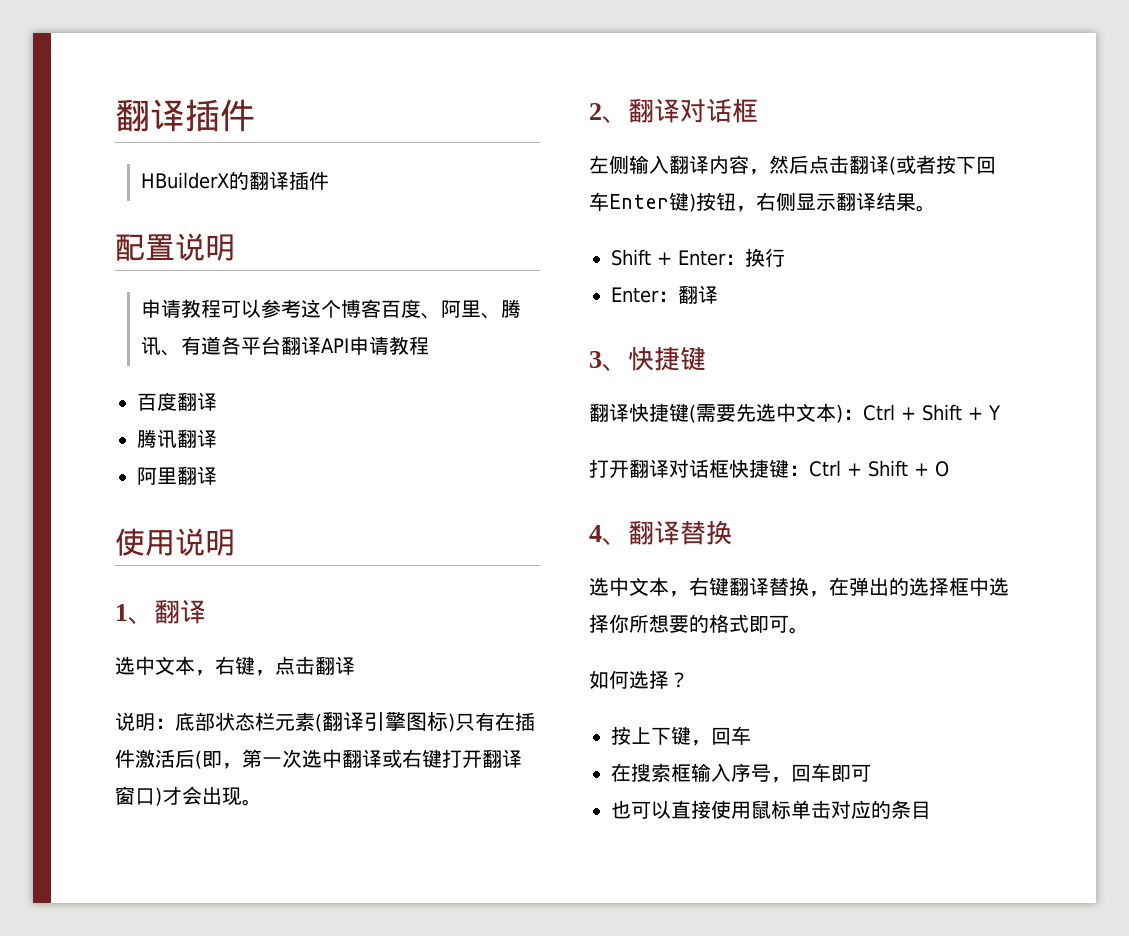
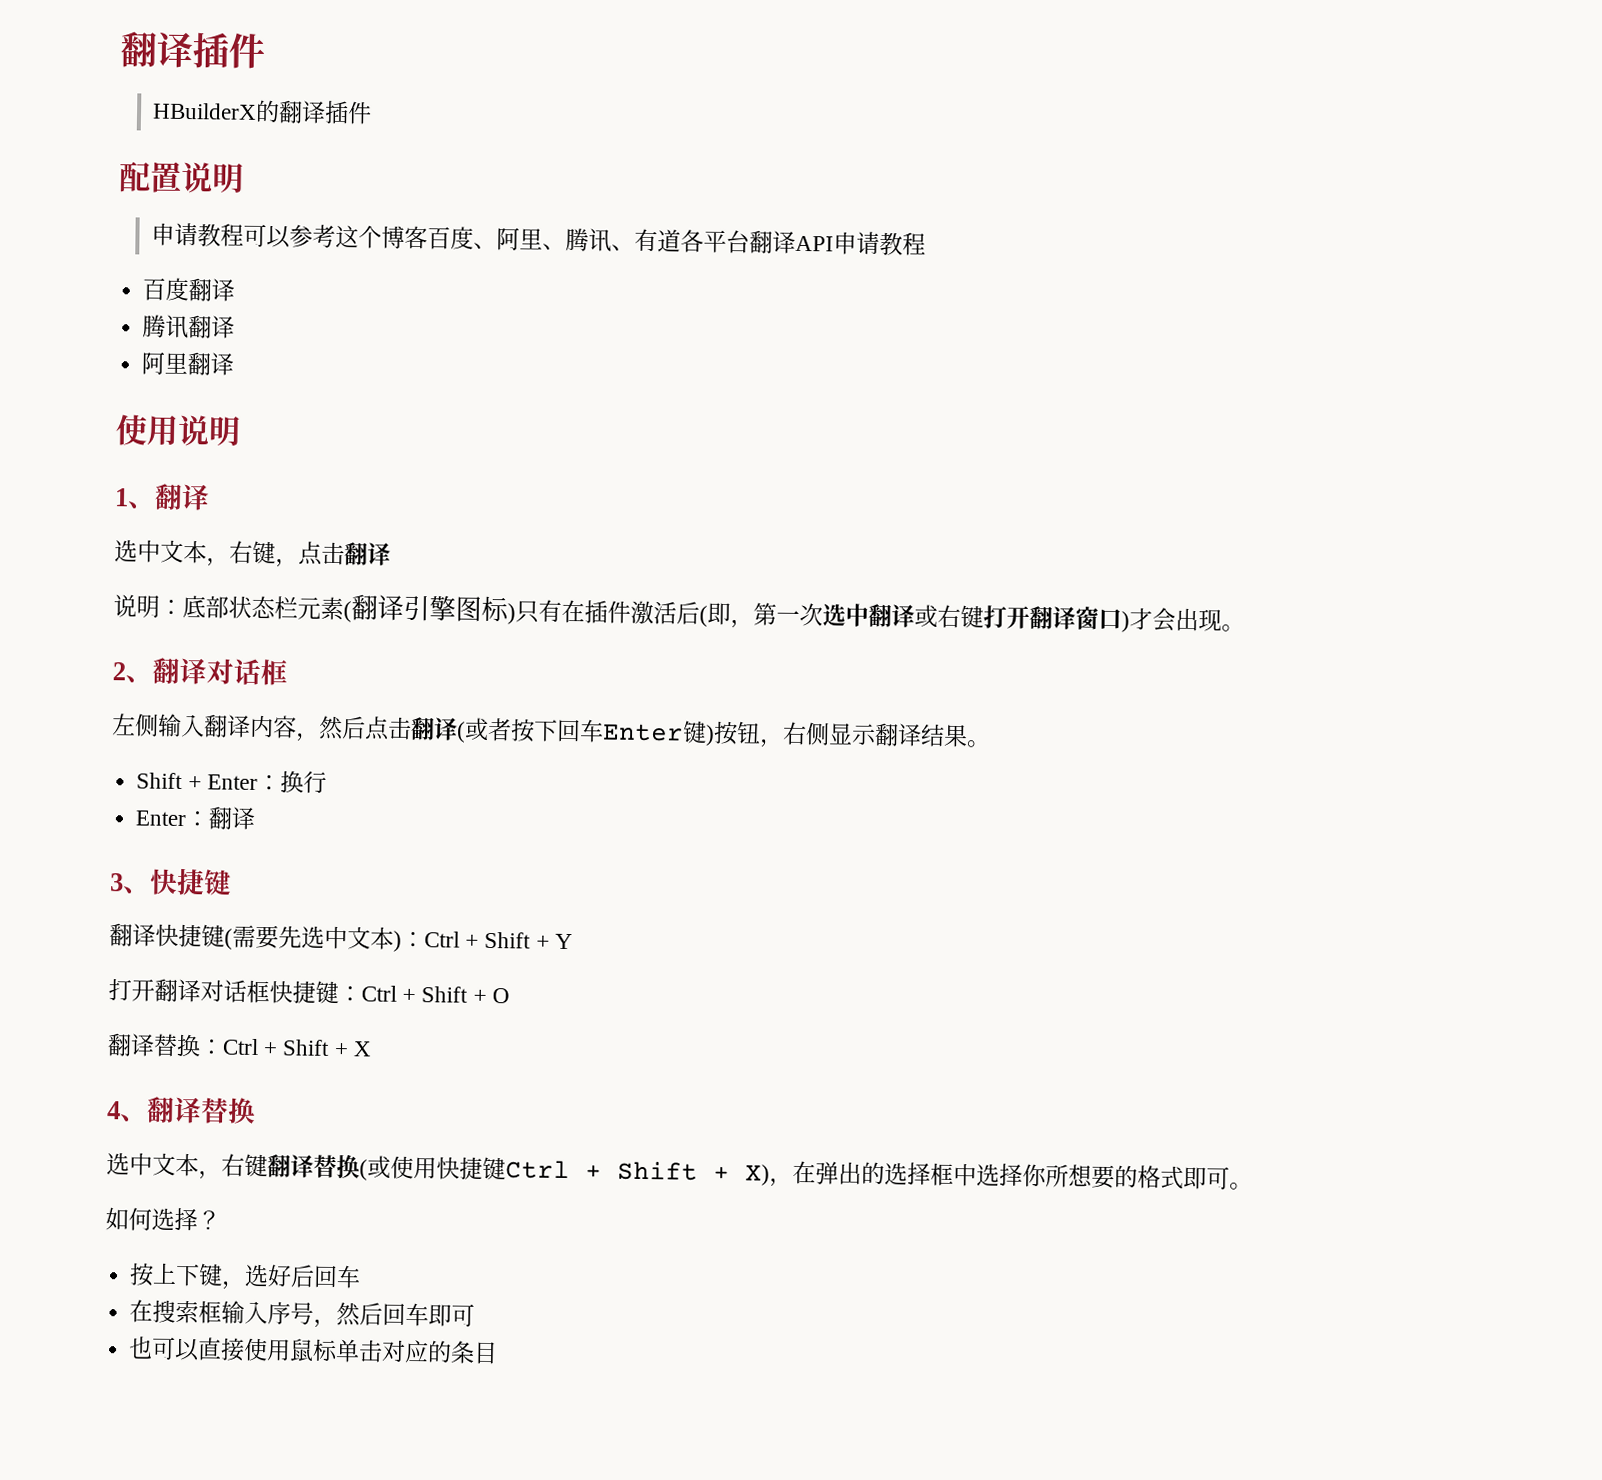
(949, 469) none -> [107,1033,372,1058] // 翻译替换：Ctrl + Shift + X
(809, 586) none -> [359,1155,770,1186] (或使用快捷键Ctrl + Shift + X)
(711, 743) none -> [244,1263,316,1288] 选好后
(791, 780) none -> [336,1302,384,1327] 然后

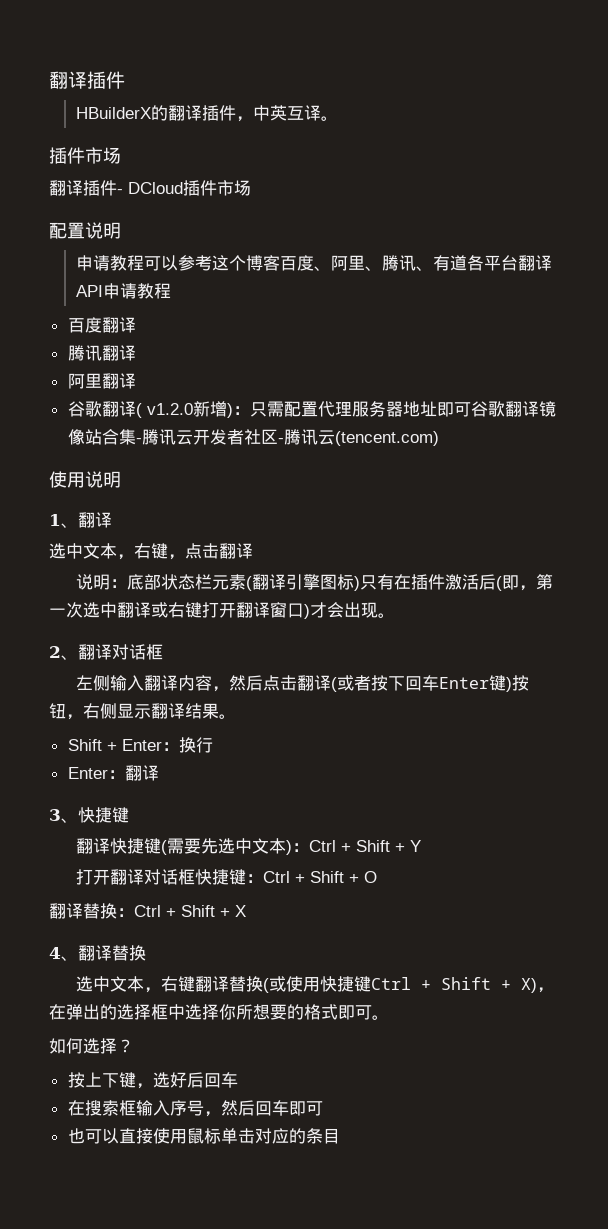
(373, 113) none -> [235,105,338,122] [49,147,121,164] [49,180,251,196] ，中英互译。 // 插件市场 // 翻译插件- DCloud插件市场
(235, 364) none -> [67,401,556,418] [67,429,439,446] // 谷歌翻译( v1.2.0新增)：只需配置代理服务器地址即可谷歌翻译镜像站合集-腾讯云开发者社区-腾讯云(tencent.com)

